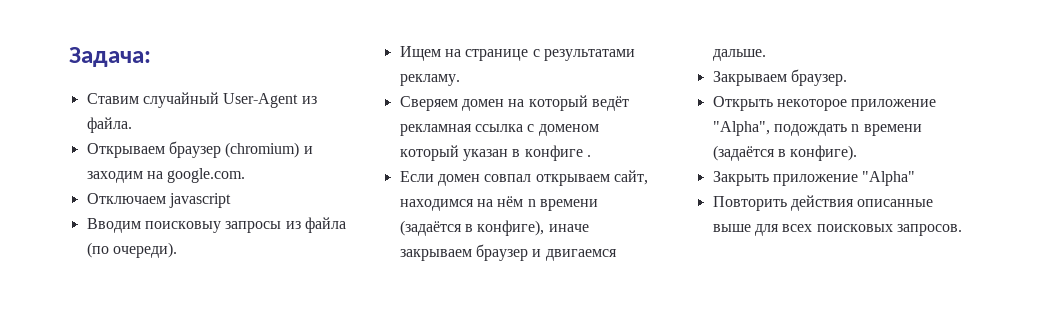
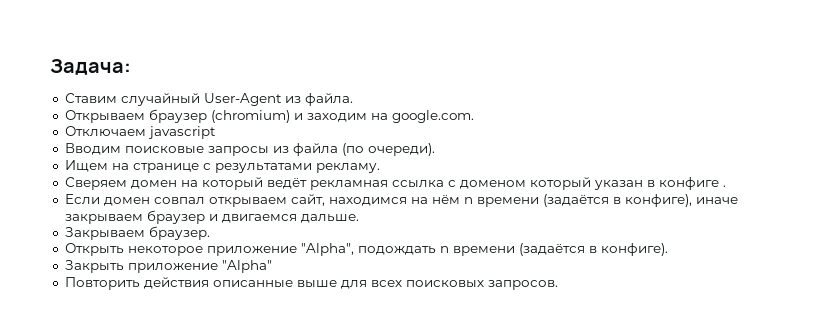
[144,221,221,233] поисковыу -> [124,146,204,154] поисковые

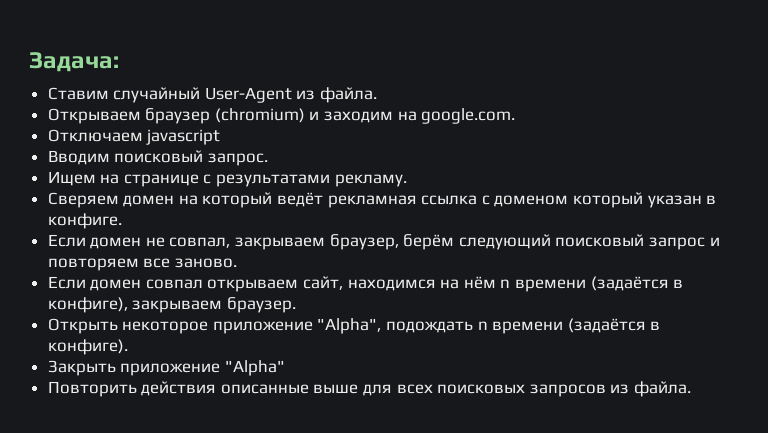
[124,143,435,156] поисковые запросы из файла (по очереди). -> [114,150,268,166] поисковый запрос.
[658,177,726,190] конфиге . -> [47,213,122,229] [47,234,720,250] [47,258,237,271] конфиге. // Если домен не совпал, закрываем браузер, берём следующий поисковый запрос и повторяем все заново.
[695,197,738,204] [64,210,359,224] [64,227,145,240] иначе закрываем браузер и двигаемся дальше. // Закрываем -> [132,300,223,313] закрываем
[487,280,558,290] запросов. -> [529,381,692,397] запросов из файла.

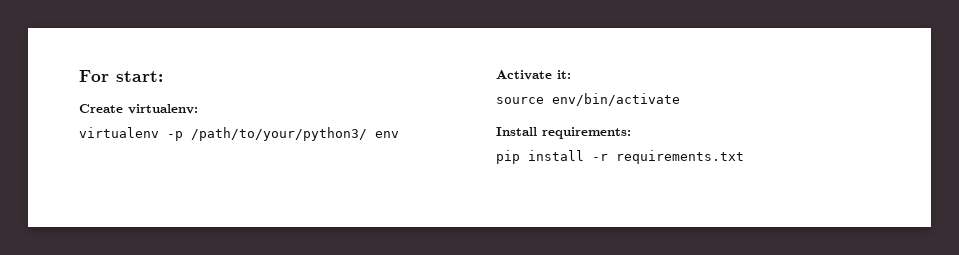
[29,52,119,72] [47,87,378,103] [47,108,516,124] [47,129,221,145] [47,150,268,166] [47,171,407,187] [47,192,717,208] [47,213,122,229] [47,234,720,250] [47,258,237,271] [47,276,684,292] [47,297,296,313] [47,318,661,334] [47,339,128,355] [47,360,285,376] [47,381,692,397] Задача: // Ставим случайный User-Agent из файла. // Открываем браузер (chromium) и заходим на google.com. // Отключаем javascript // Вводим поисковый запрос. // Ищем на странице с результатами рекламу. // Сверяем домен на который ведёт рекламная ссылка с доменом который указан в конфиге. // Если домен не совпал, закрываем браузер, берём следующий поисковый запрос и повторяем все заново. // Если домен совпал открываем сайт, находимся на нём n времени (задаётся в конфиге), закрываем браузер. // Открыть некоторое приложение "Alpha", подождать n времени (задаётся в конфиге). // Закрыть приложение "Alpha" // Повторить действия описанные выше для всех поисковых запросов из файла. -> [79,70,163,82] [79,104,198,114] [79,127,399,141] [496,70,571,80] [496,93,680,106] [496,127,631,139] [496,150,744,164] For start: // Create virtualenv: // virtualenv -p /path/to/your/python3/ env // Activate it: // source env/bin/activate // Install requirements: // pip install -r requirements.txt

